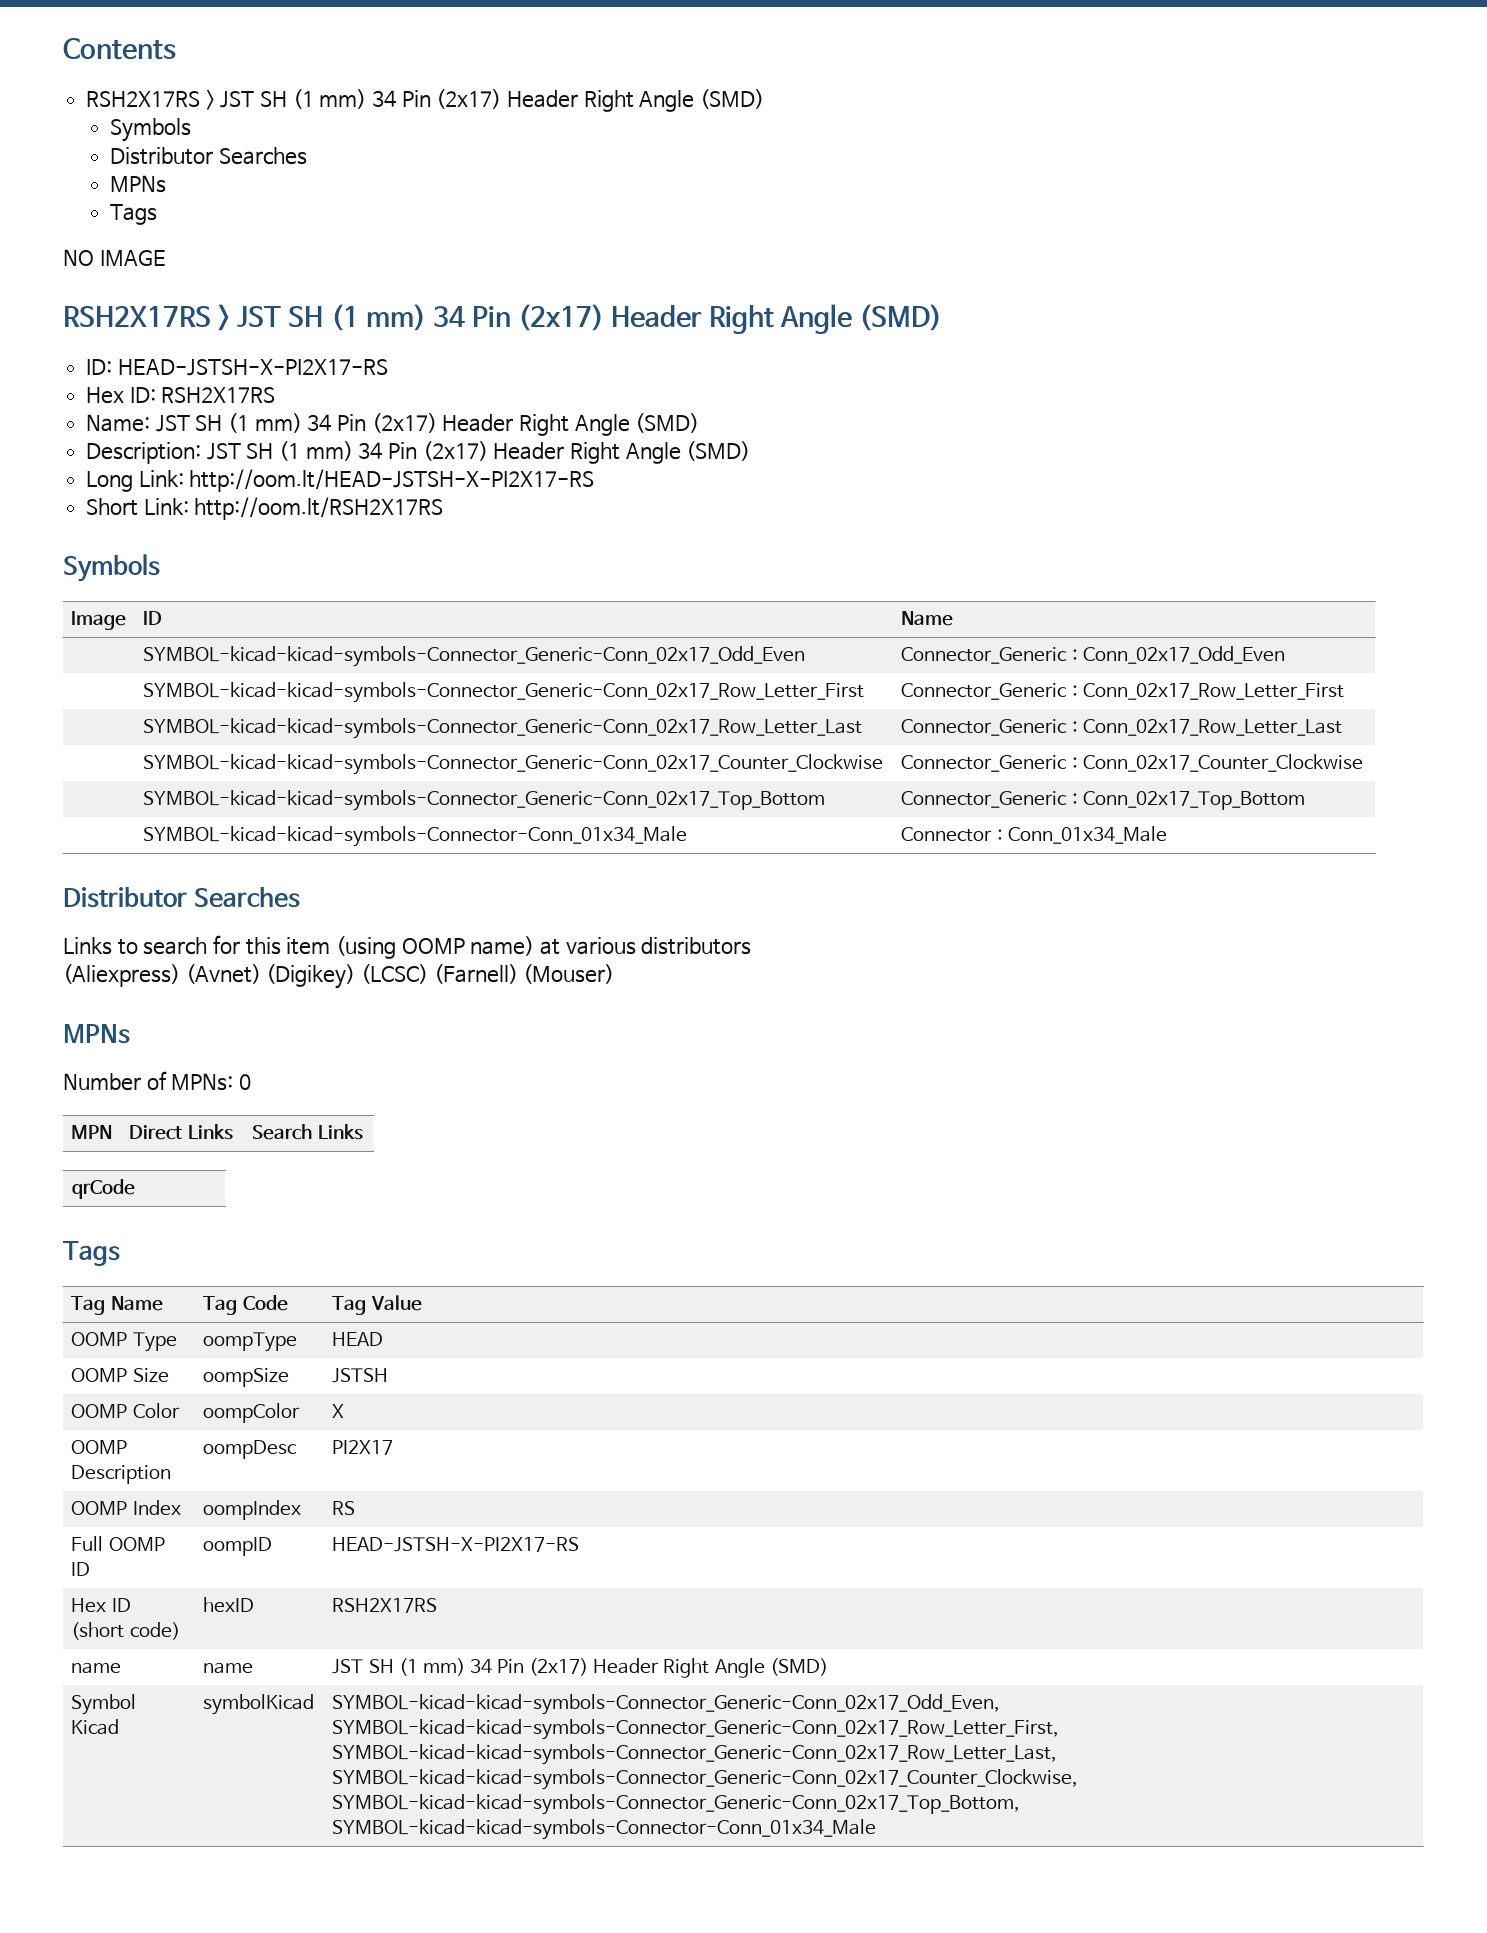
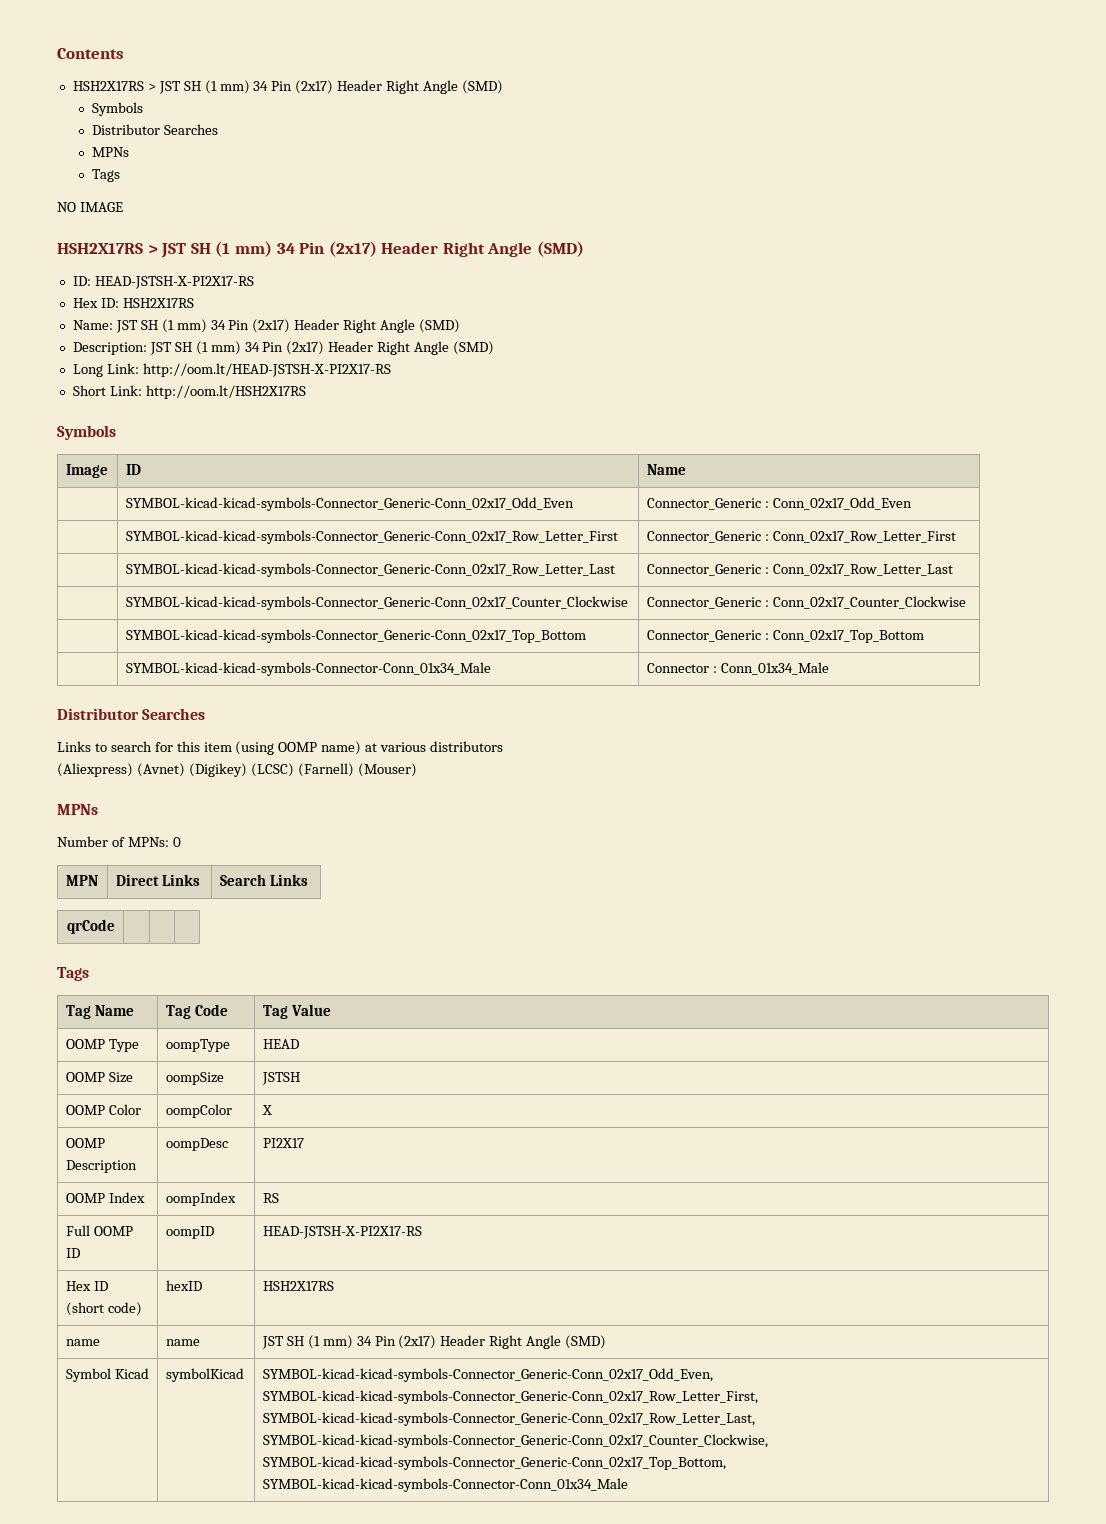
[86,91,201,107] RSH2X17RS -> [72,81,144,91] HSH2X17RS
[63,306,211,327] RSH2X17RS -> [57,243,143,254] HSH2X17RS
[161,387,276,403] RSH2X17RS -> [122,298,194,308] HSH2X17RS
[194,497,444,520] http://oom.lt/RSH2X17RS -> [145,385,306,399] http://oom.lt/HSH2X17RS
[332,1598,438,1613] RSH2X17RS -> [262,1281,334,1291] HSH2X17RS

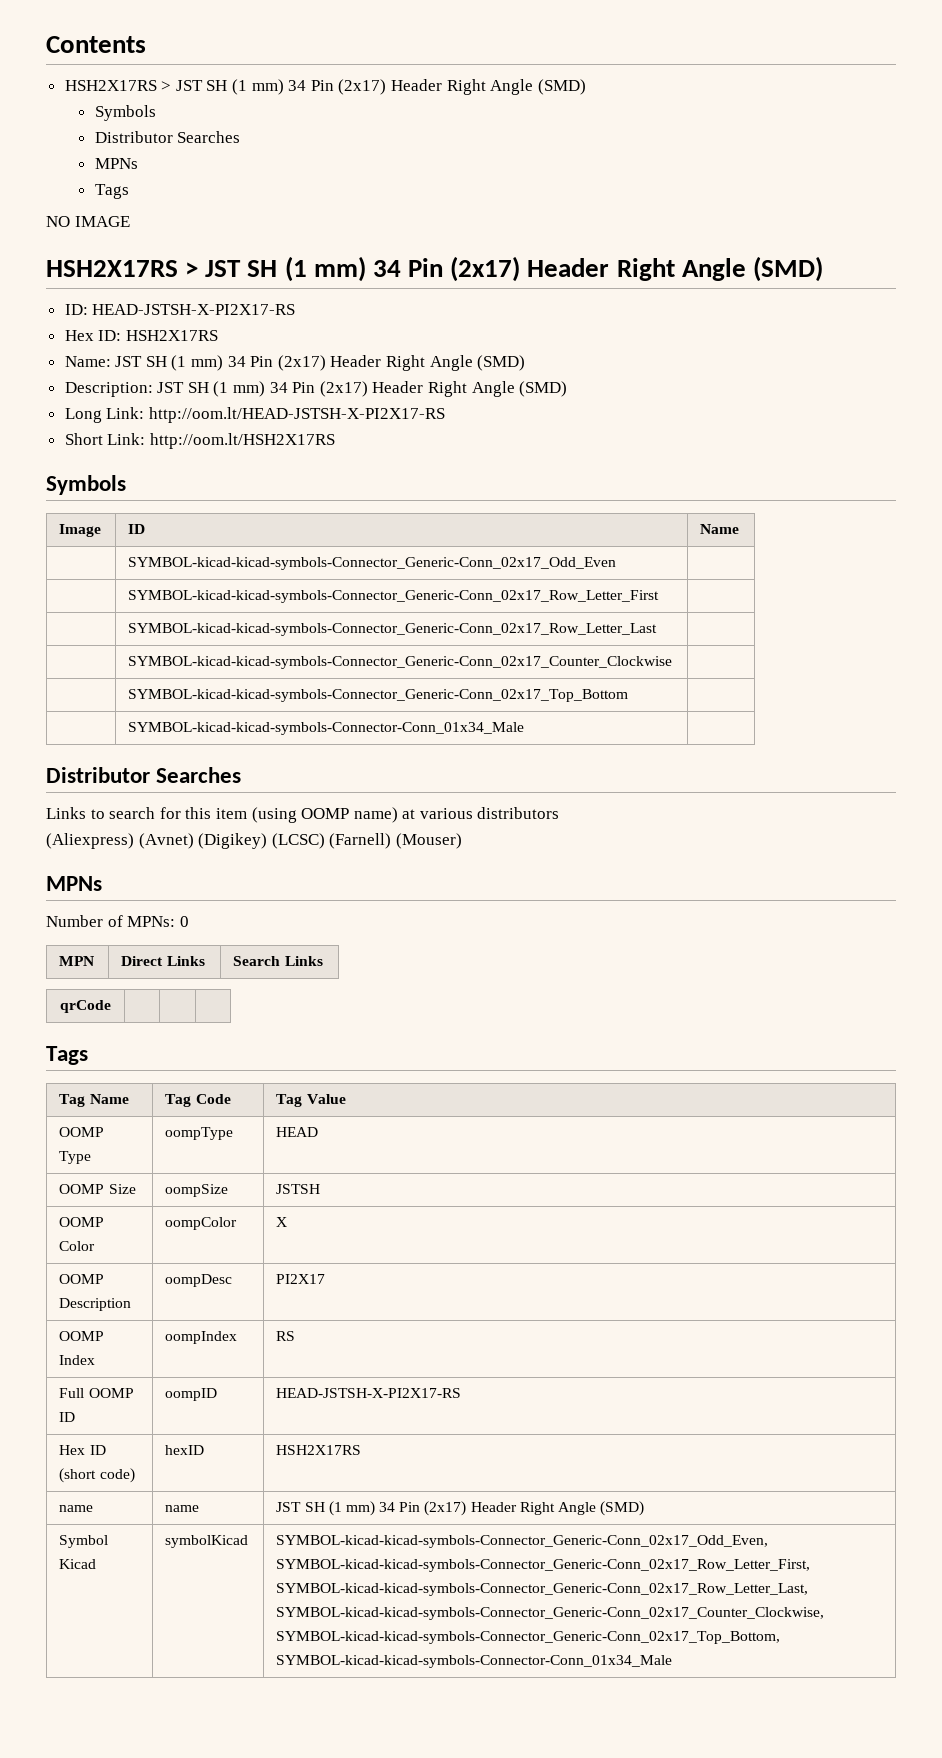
[646,497,912,510] [125,530,618,544] [646,531,956,543] [125,563,615,577] [646,564,953,576] [125,596,628,610] [646,596,966,609] [125,629,586,643] [646,630,924,643] [125,662,491,676] [646,662,829,675] Connector_Generic : Conn_02x17_Odd_Even // | SYMBOL-kicad-kicad-symbols-Connector_Generic-Conn_02x17_Row_Letter_First | Connector_Generic : Conn_02x17_Row_Letter_First // | SYMBOL-kicad-kicad-symbols-Connector_Generic-Conn_02x17_Row_Letter_Last | Connector_Generic : Conn_02x17_Row_Letter_Last // | SYMBOL-kicad-kicad-symbols-Connector_Generic-Conn_02x17_Counter_Clockwise | Connector_Generic : Conn_02x17_Counter_Clockwise // | SYMBOL-kicad-kicad-symbols-Connector_Generic-Conn_02x17_Top_Bottom | Connector_Generic : Conn_02x17_Top_Bottom // | SYMBOL-kicad-kicad-symbols-Connector-Conn_01x34_Male | Connector : Conn_01x34_Male -> [128,590,660,603] [128,623,658,636] [128,656,673,669] [128,689,629,702] [128,722,525,735] // | SYMBOL-kicad-kicad-symbols-Connector_Generic-Conn_02x17_Row_Letter_First | // | SYMBOL-kicad-kicad-symbols-Connector_Generic-Conn_02x17_Row_Letter_Last | // | SYMBOL-kicad-kicad-symbols-Connector_Generic-Conn_02x17_Counter_Clockwise | // | SYMBOL-kicad-kicad-symbols-Connector_Generic-Conn_02x17_Top_Bottom | // | SYMBOL-kicad-kicad-symbols-Connector-Conn_01x34_Male |

